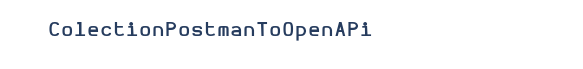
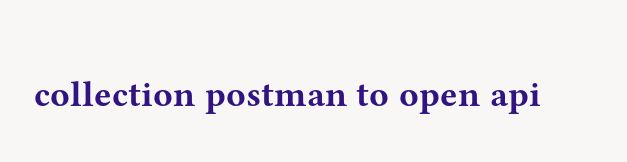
[48,22,373,41] ColectionPostmanToOpenAPi -> [34,81,541,114] collection postman to open api

